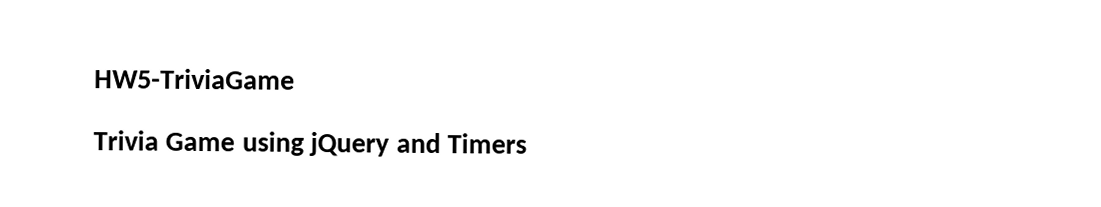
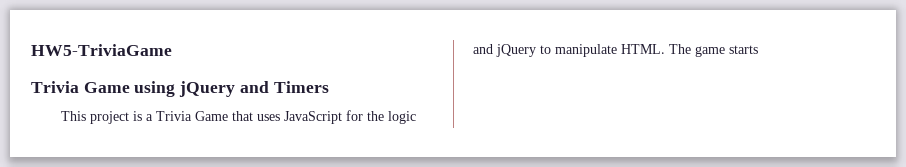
(528, 143) none -> [60,110,416,124] [473,44,758,57] // This project is a Trivia Game that uses JavaScript for the logic and jQuery to manipulate HTML. The game starts

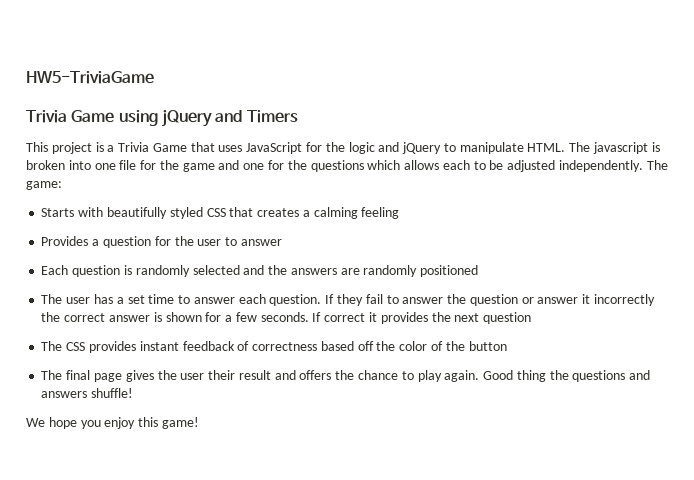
[695,45,758,57] game starts -> [593,142,660,154] [26,160,668,172] [26,181,62,190] [41,207,400,219] [41,236,282,248] [41,265,479,277] [41,294,655,306] [41,312,532,324] [41,341,507,353] [41,370,651,382] [41,388,134,398] [26,417,199,429] javascript is broken into one file for the game and one for the questions which allows each to be adjusted independently. The game: // Starts with beautifully styled CSS that creates a calming feeling // Provides a question for the user to answer // Each question is randomly selected and the answers are randomly positioned // The user has a set time to answer each question. If they fail to answer the question or answer it incorrectly the correct answer is shown for a few seconds. If correct it provides the next question // The CSS provides instant feedback of correctness based off the color of the button // The final page gives the user their result and offers the chance to play again. Good thing the questions and answers shuffle! // We hope you enjoy this game!

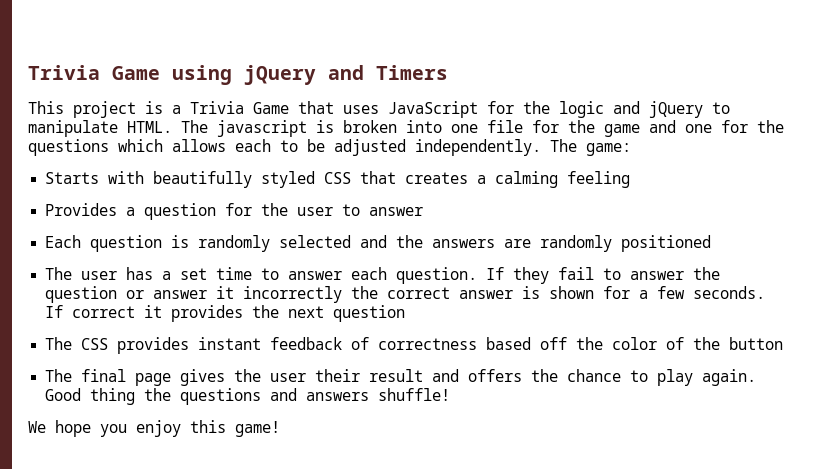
[26,71,154,84] HW5-TriviaGame // -> (28, 72) none

